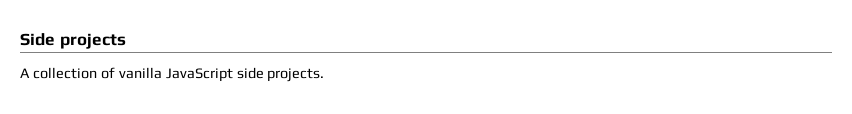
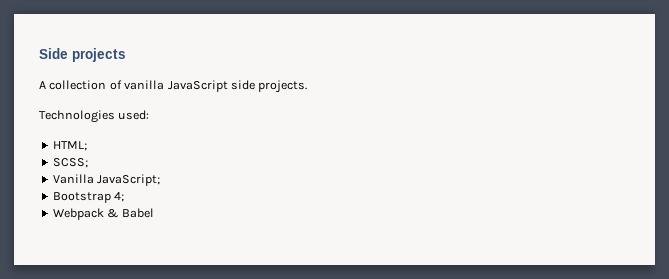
(325, 75) none -> [39,110,150,123] [52,141,87,151] [52,158,88,168] [52,174,161,186] [52,192,125,203] [52,208,154,220] // Technologies used: // HTML; // SCSS; // Vanilla JavaScript; // Bootstrap 4; // Webpack & Babel

